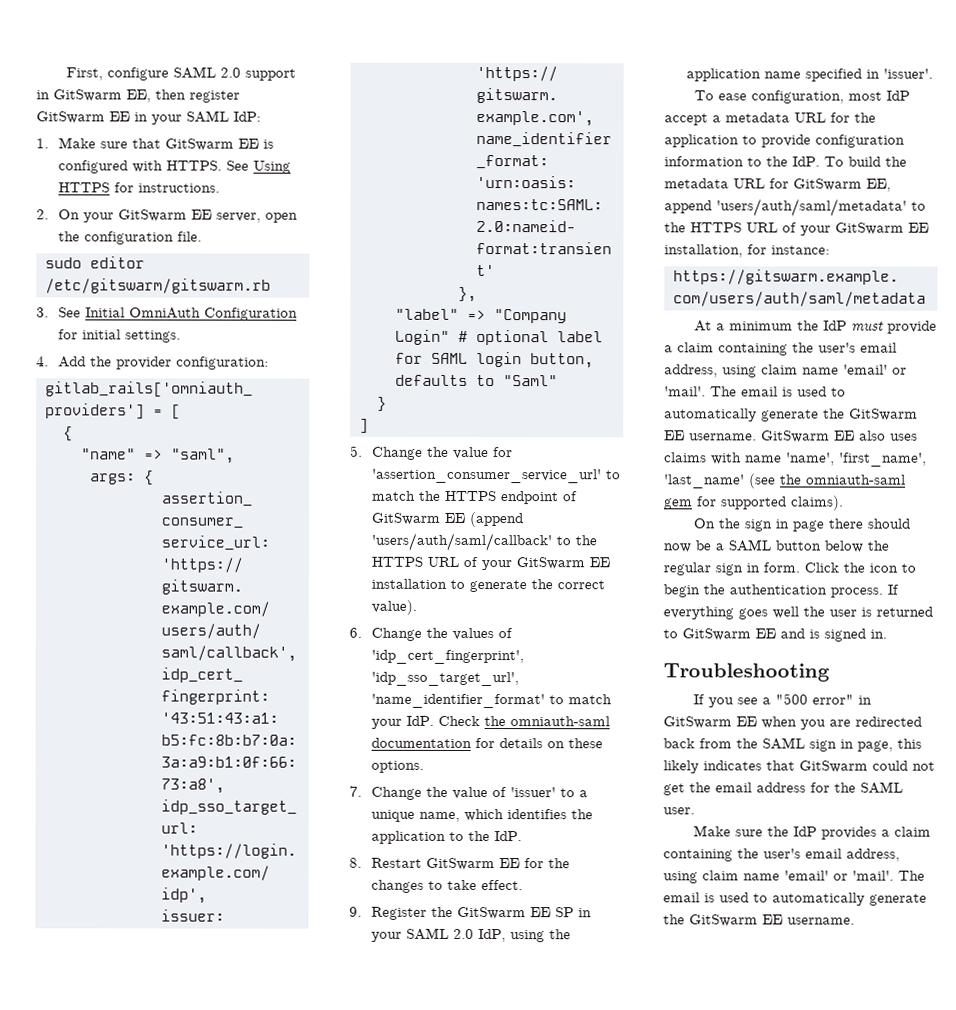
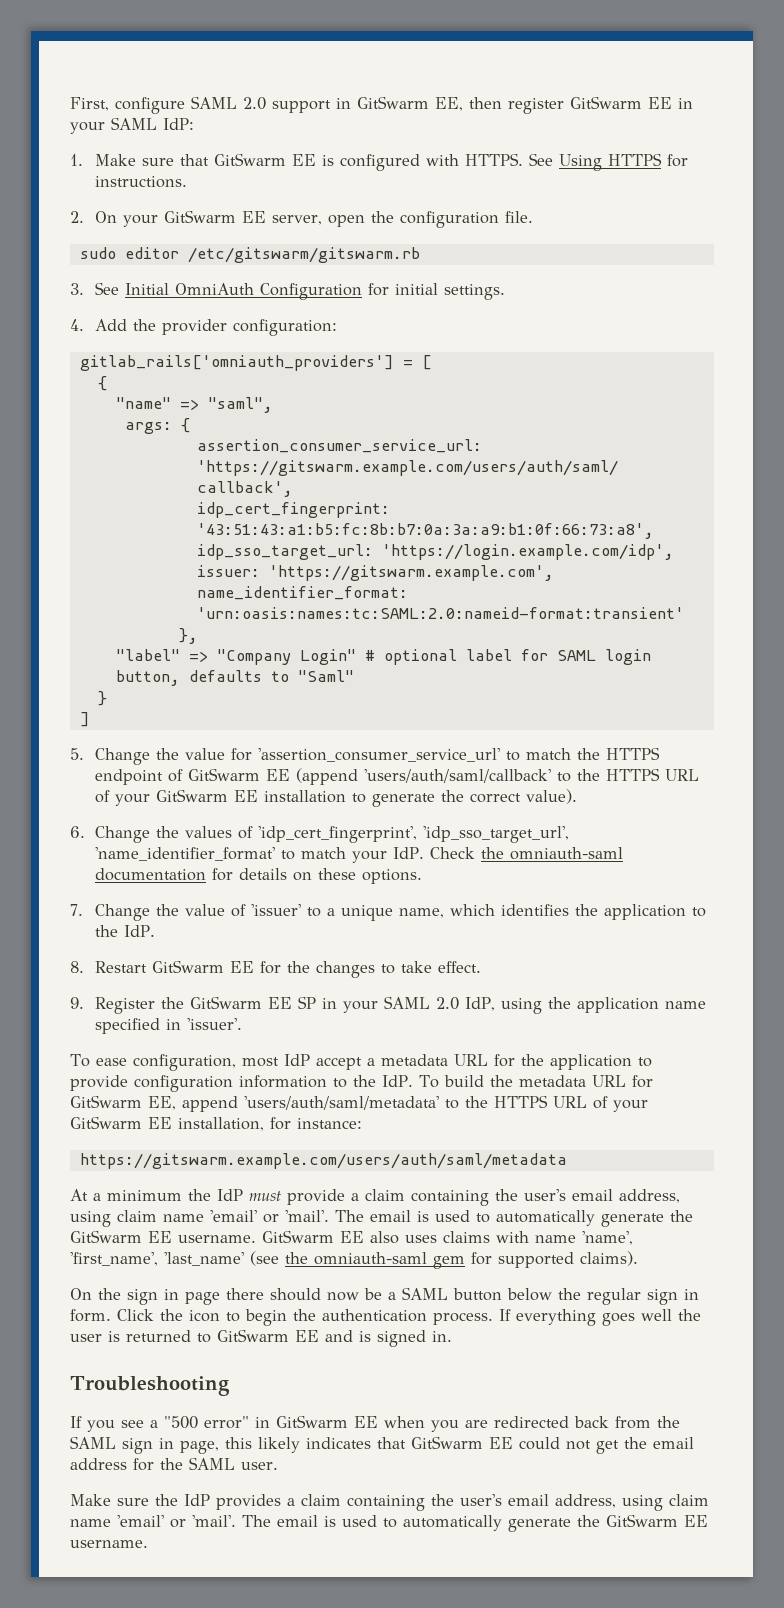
(868, 766) none -> [489,1437,513,1449] EE

